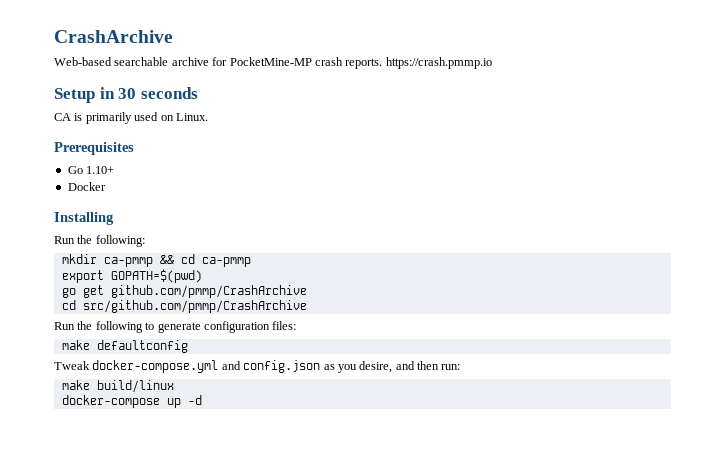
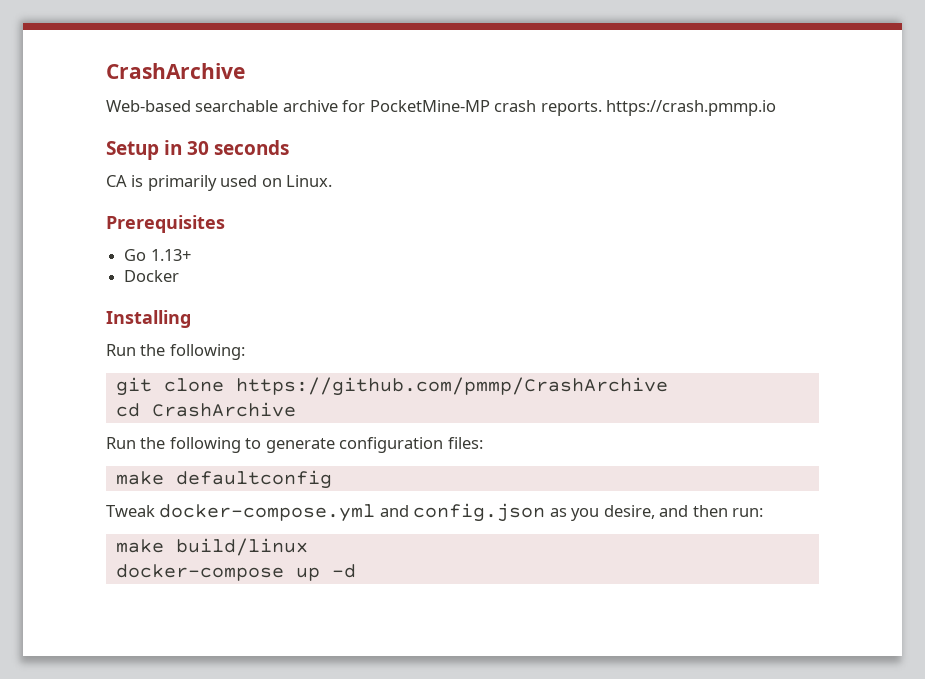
[86,166,115,174] 1.10+ -> [150,249,191,261] 1.13+
[61,254,251,267] [61,269,202,283] [61,285,307,298] [61,300,307,313] mkdir ca-pmmp && cd ca-pmmp // export GOPATH=$(pwd) // go get github.com/pmmp/CrashArchive // cd src/github.com/pmmp/CrashArchive -> [115,377,668,396] [115,402,296,417] git clone https://github.com/pmmp/CrashArchive // cd CrashArchive

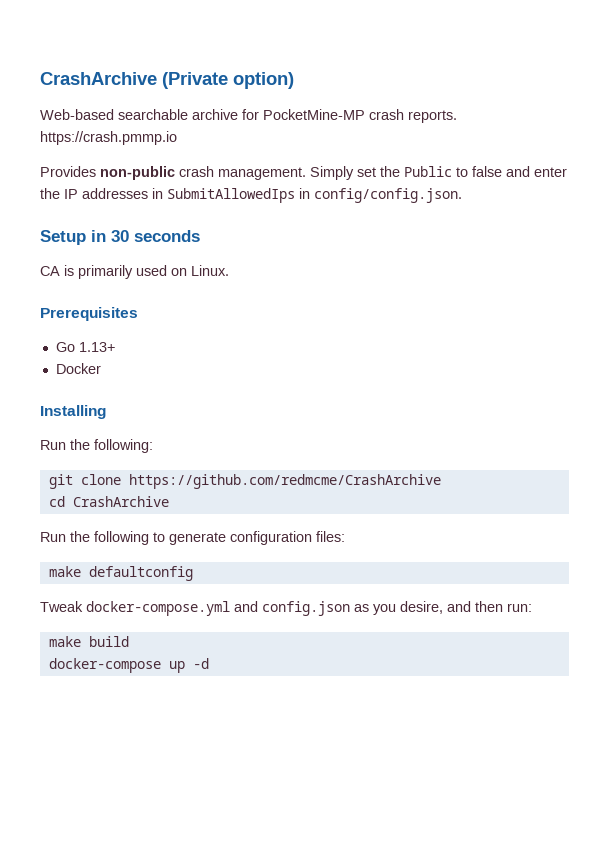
[106,63,245,79] CrashArchive -> [40,72,294,89] CrashArchive (Private option)
(777, 108) none -> [40,166,567,180] [40,188,462,203] // Provides non-public crash management. Simply set the Public to false and enter the IP addresses in SubmitAllowedIps in config/config.json.
[235,377,668,396] https://github.com/pmmp/CrashArchive -> [128,474,441,489] https://github.com/redmcme/CrashArchive
[175,538,308,556] build/linux -> [88,636,129,647] build

